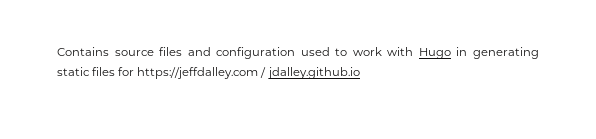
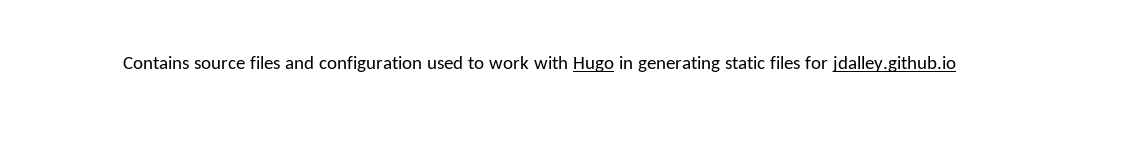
[137,67,267,79] https://jeffdalley.com / -> (829, 62) none

